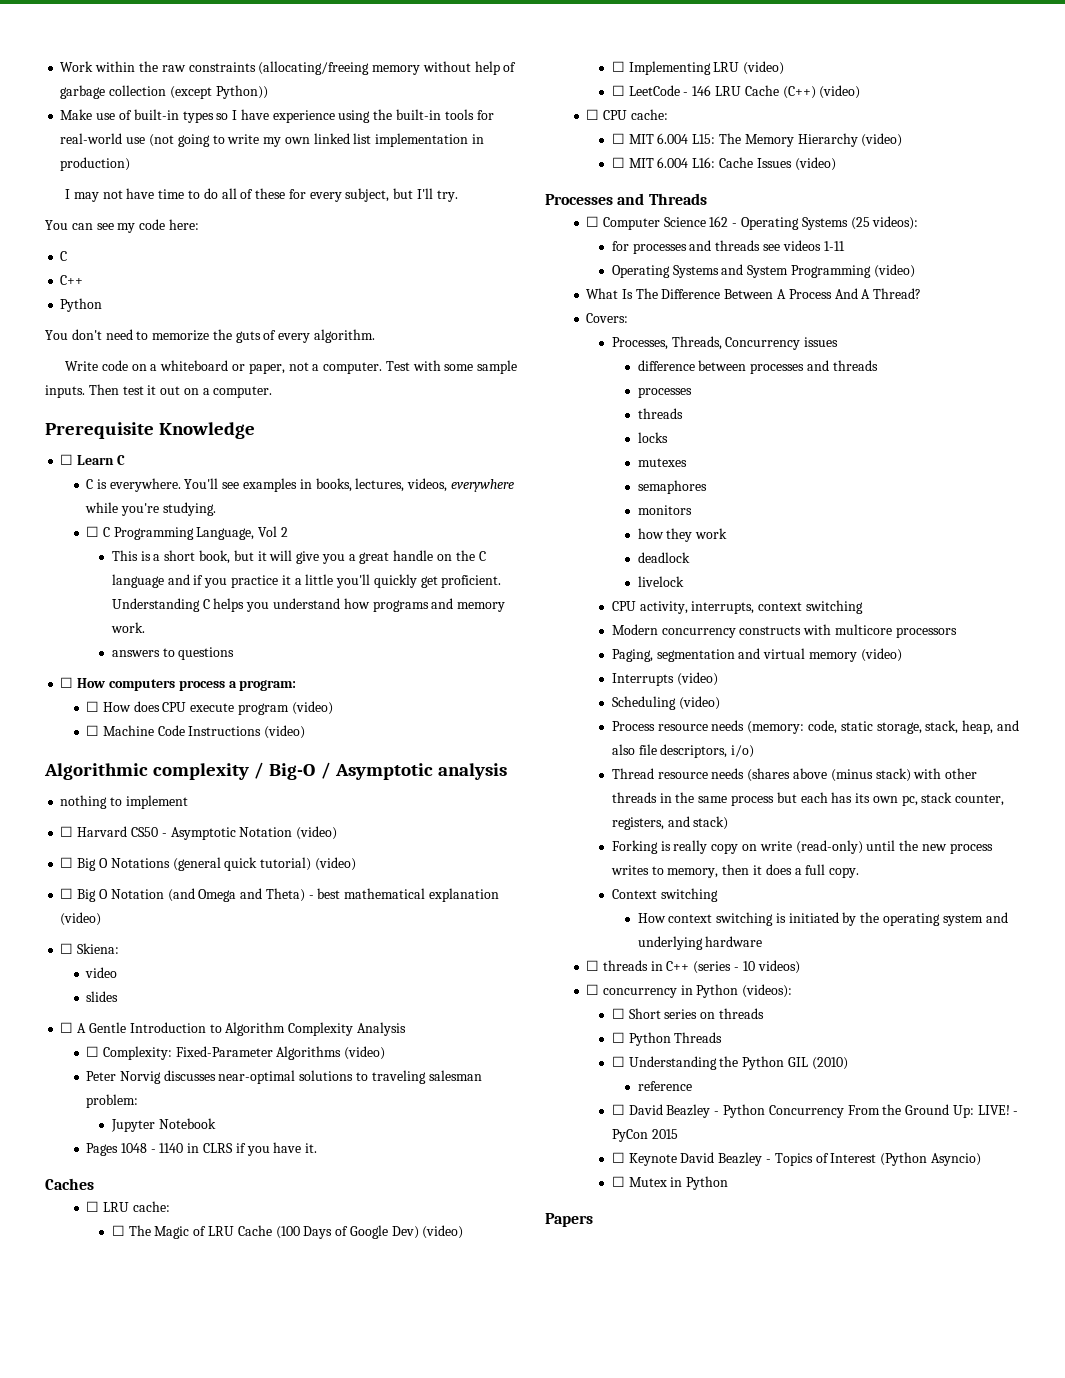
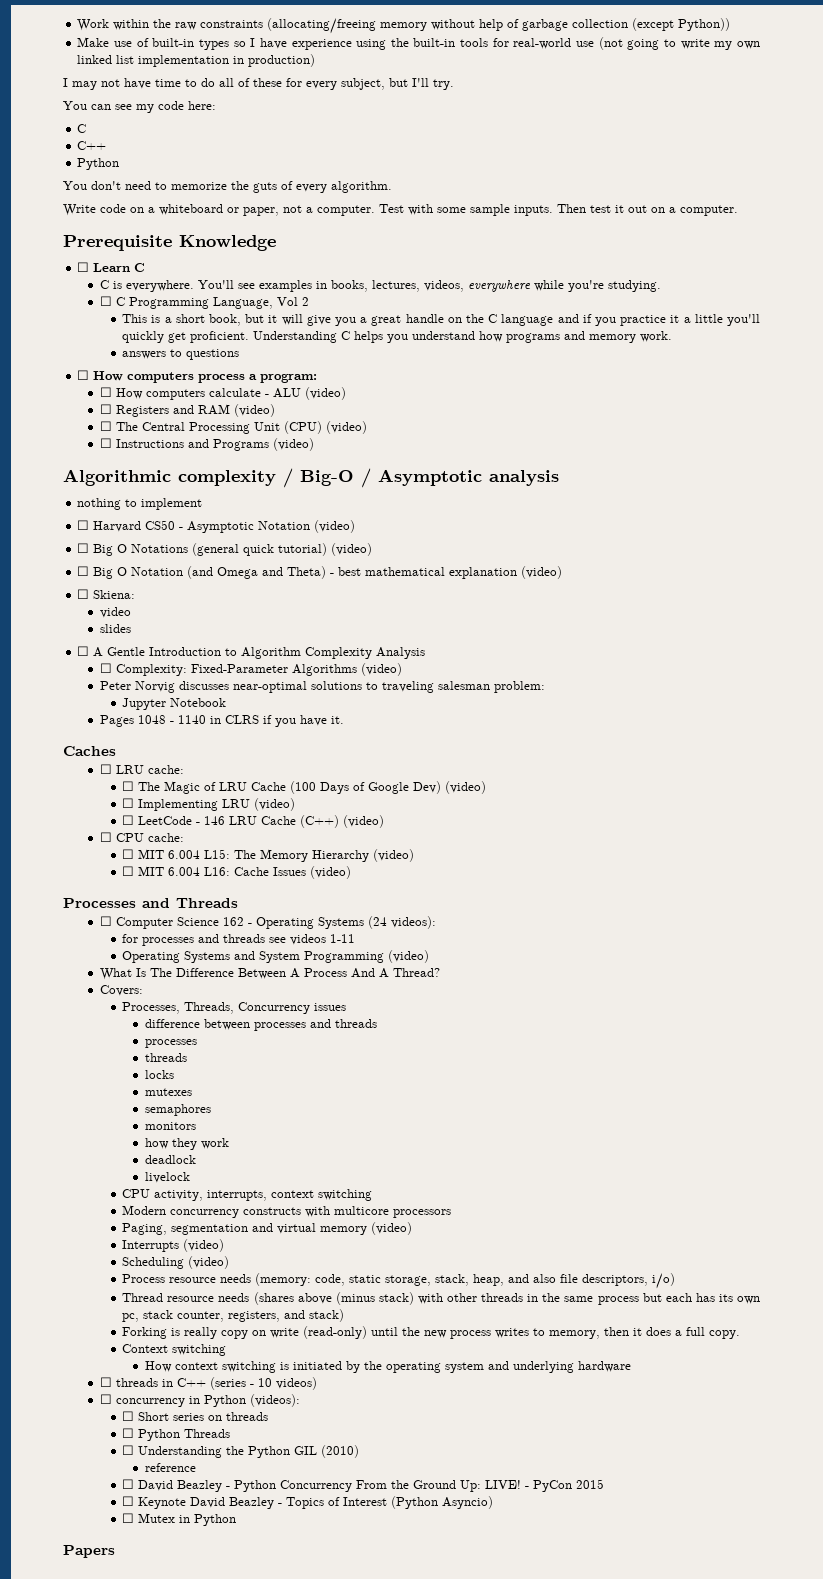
[133,701,333,715] [86,725,262,736] does CPU execute program (video) // ☐ Machine Code Instructions -> [145,387,346,400] [99,404,275,417] [99,421,367,434] [99,438,269,451] computers calculate - ALU (video) // ☐ Registers and RAM (video) // ☐ The Central Processing Unit (CPU) (video) // ☐ Instructions and Programs
[850,217,870,230] (25 -> [367,916,387,929] (24

